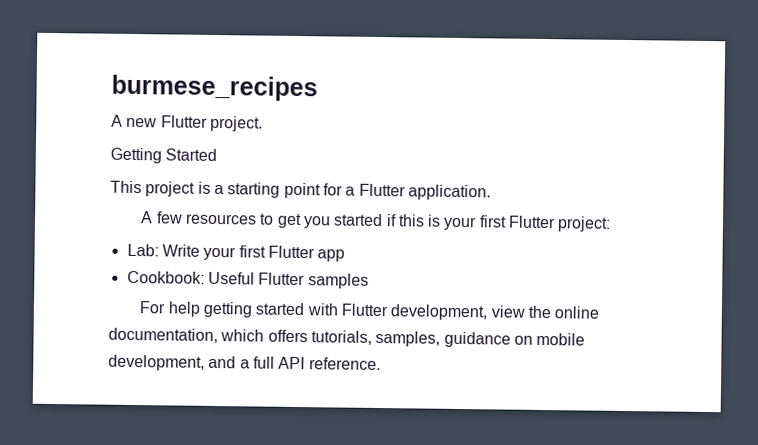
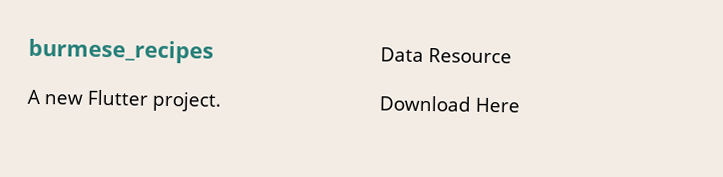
[110,147,218,164] [110,180,491,201] [140,211,612,232] [126,243,346,262] [126,270,369,289] [139,301,600,321] [108,327,586,348] [108,354,381,371] Getting Started // This project is a starting point for a Flutter application. // A few resources to get you started if this is your first Flutter project: // Lab: Write your first Flutter app // Cookbook: Useful Flutter samples // For help getting started with Flutter development, view the online documentation, which offers tutorials, samples, guidance on mobile development, and a full API reference. -> [380,47,512,64] [379,95,520,113] Data Resource // Download Here

